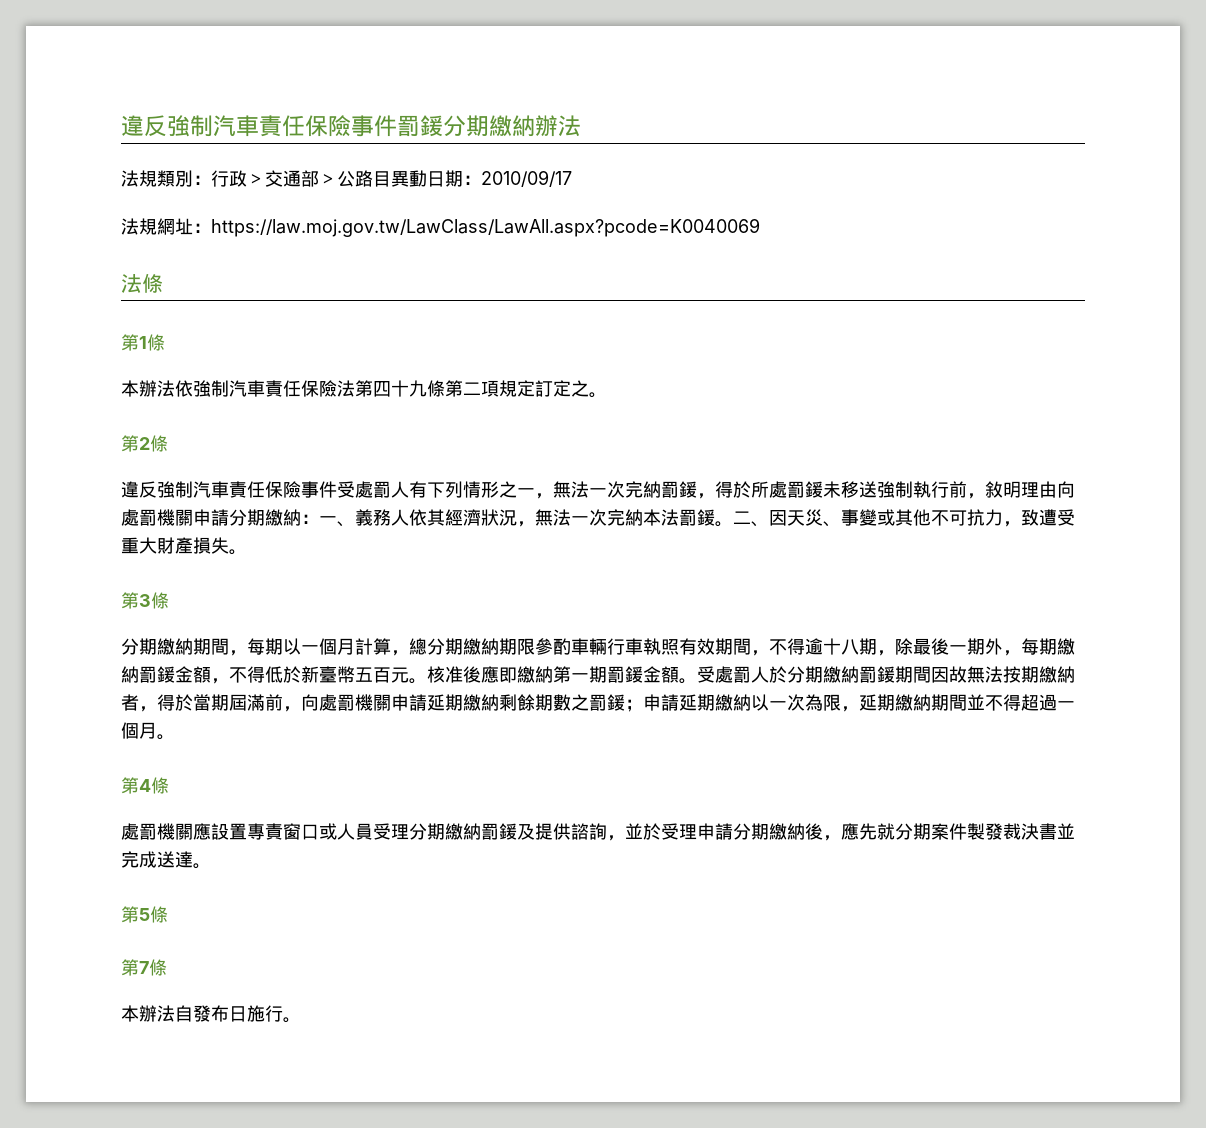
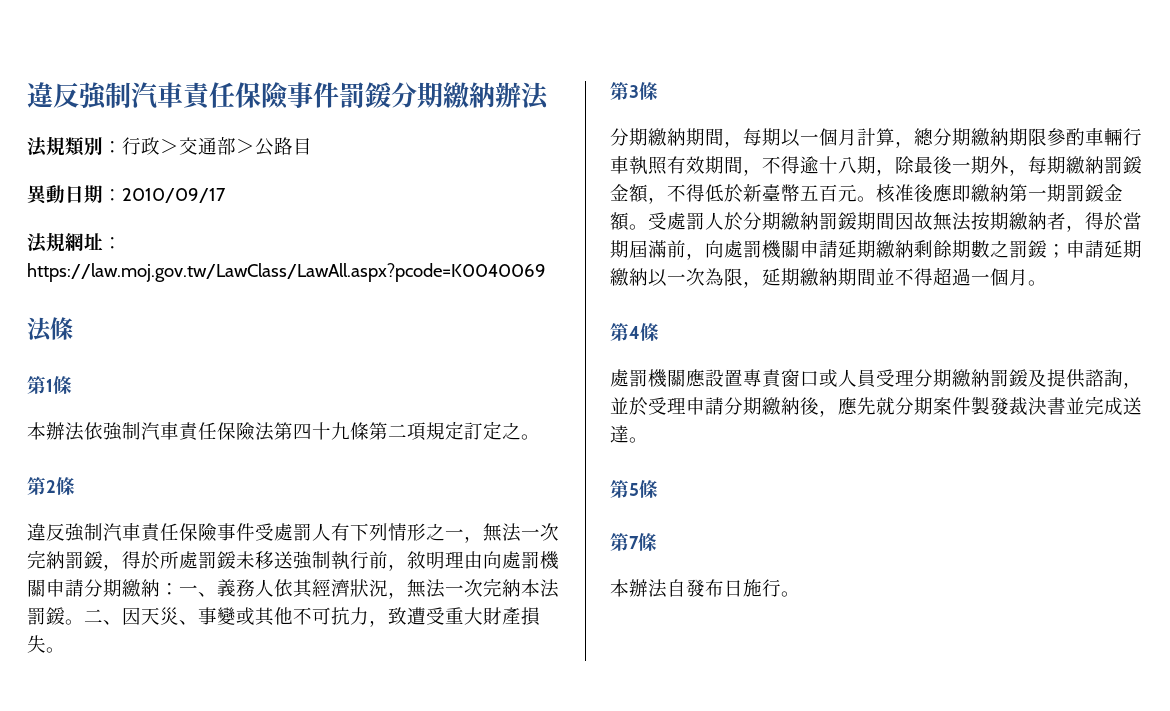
(391, 179) none -> (312, 146) //

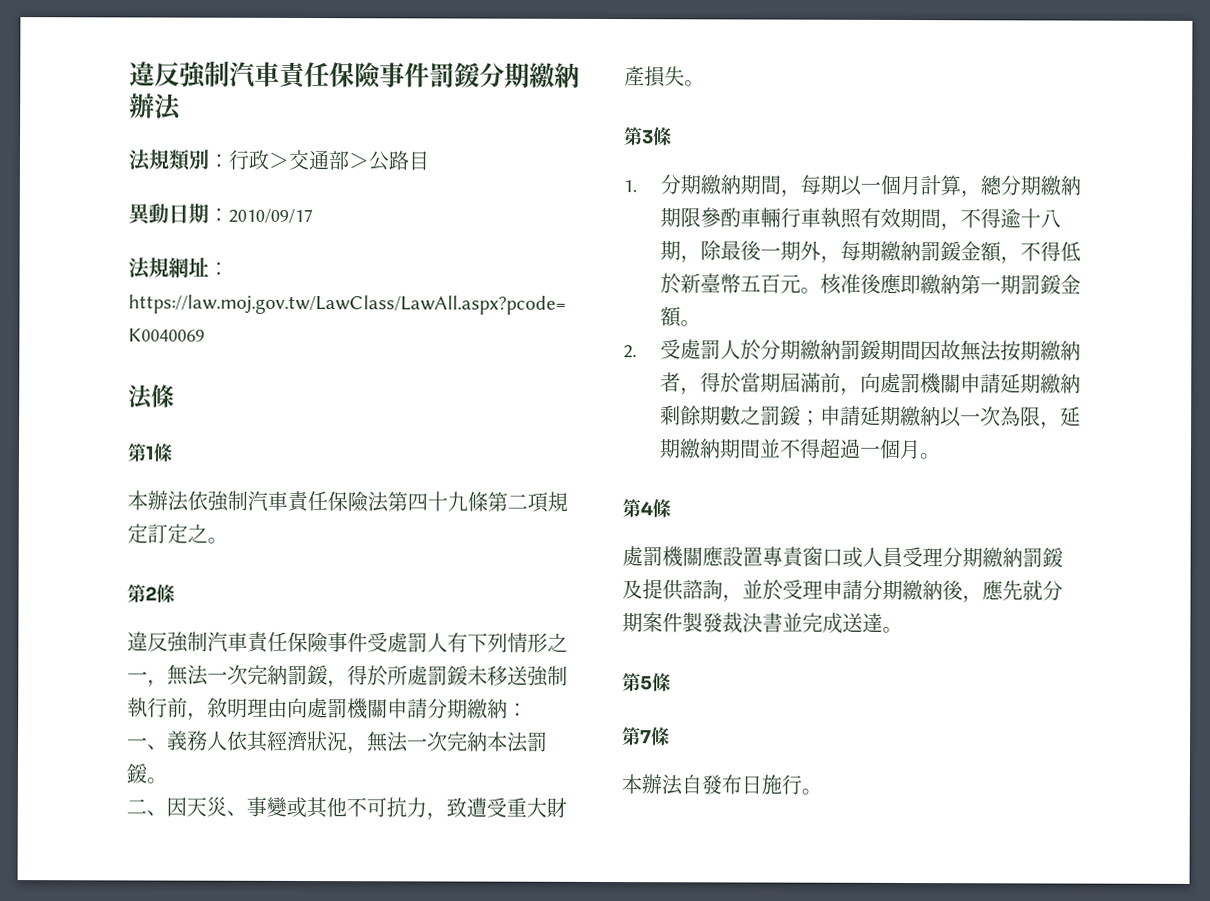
(179, 589) none -> (528, 709) //
(84, 622) none -> (167, 780) //
(658, 91) none -> [623,180,637,193] 1.
(648, 227) none -> [623,345,637,359] // 2.

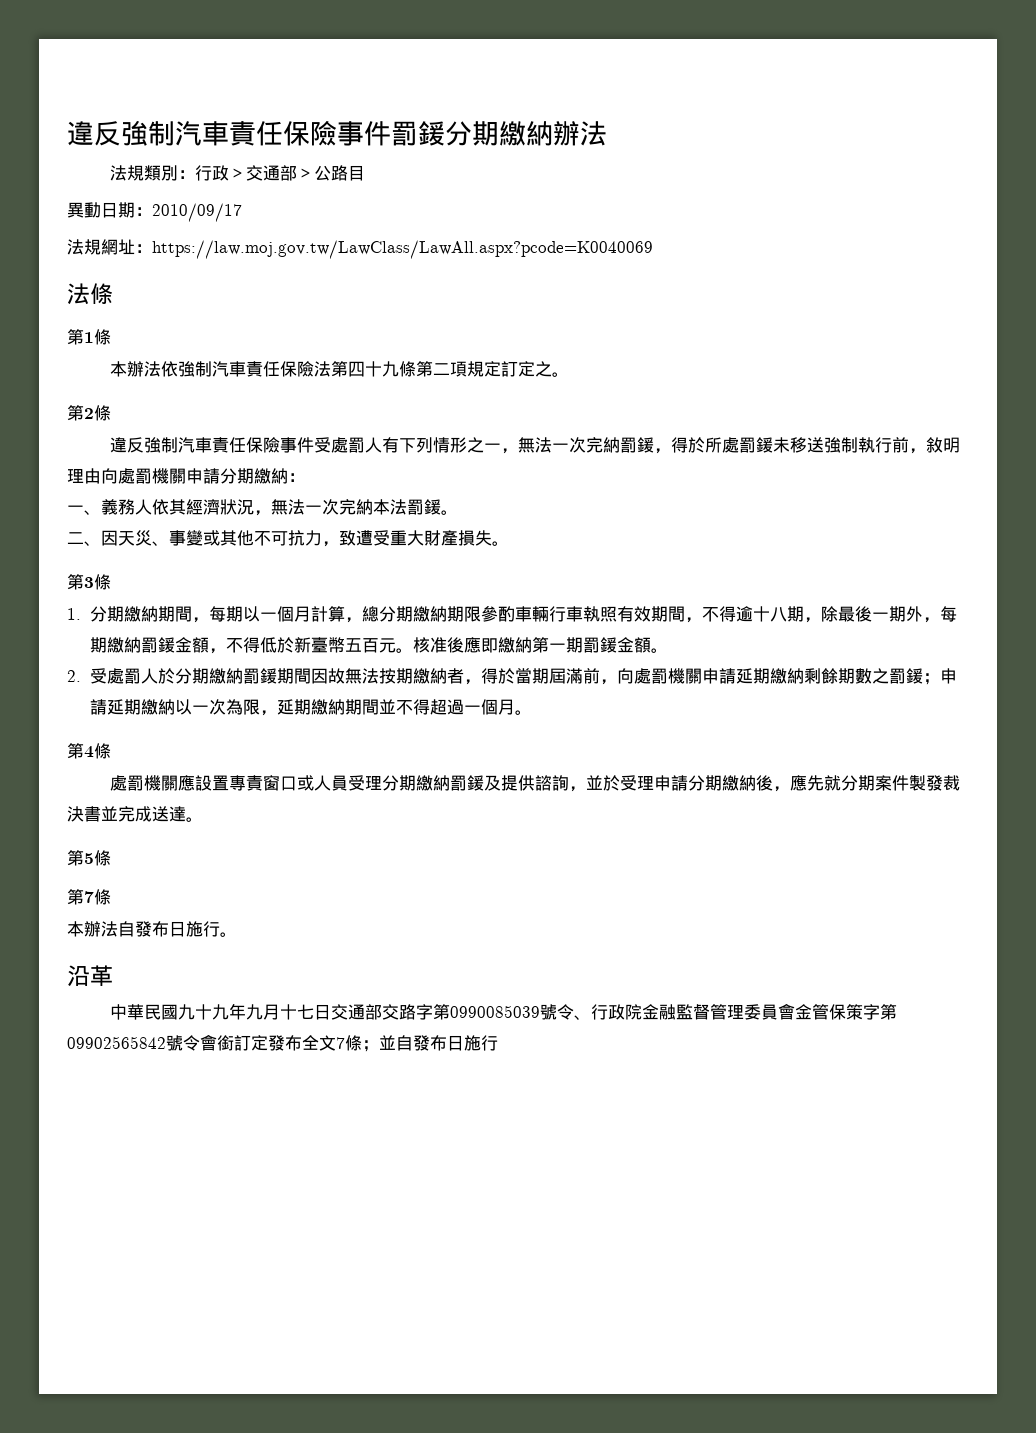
(822, 791) none -> [67,965,113,987] [109,1003,897,1020] [67,1034,498,1052] // 沿革 // 中華民國九十九年九月十七日交通部交路字第0990085039號令、行政院金融監督管理委員會金管保策字第09902565842號令會銜訂定發布全文7條；並自發布日施行

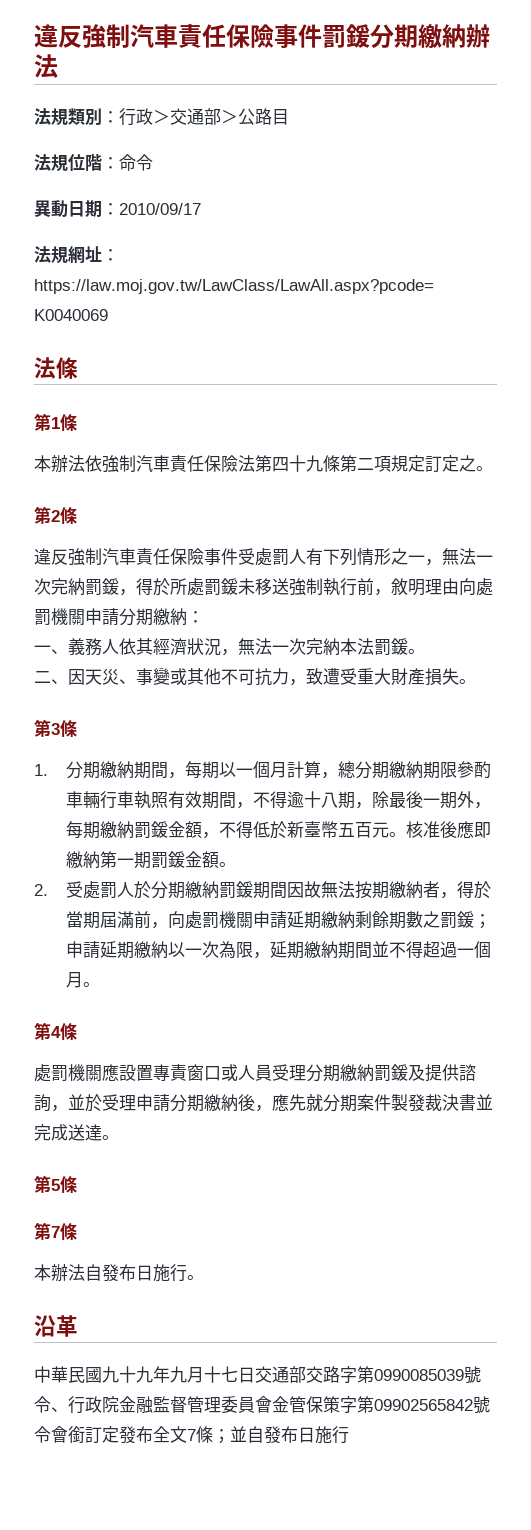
(365, 173) none -> [34,154,153,172] // 法規位階：命令

